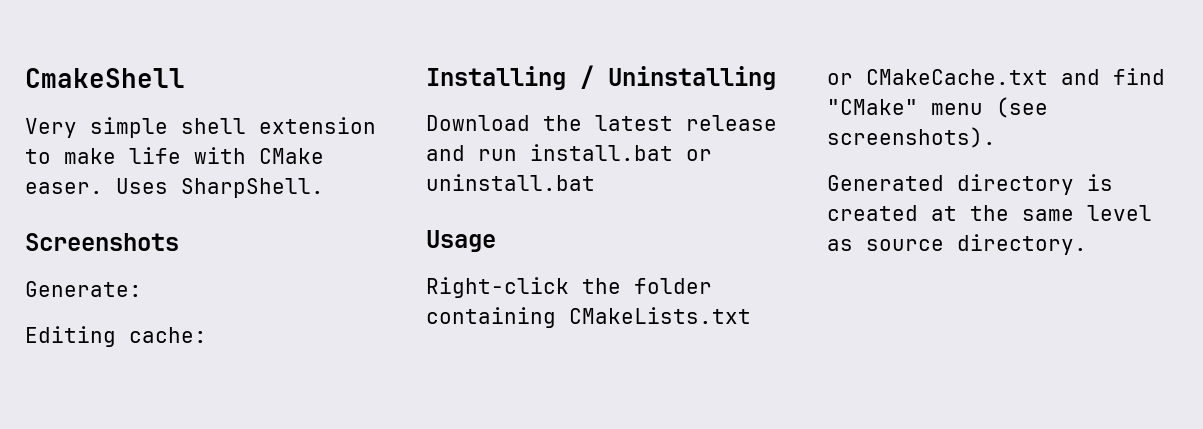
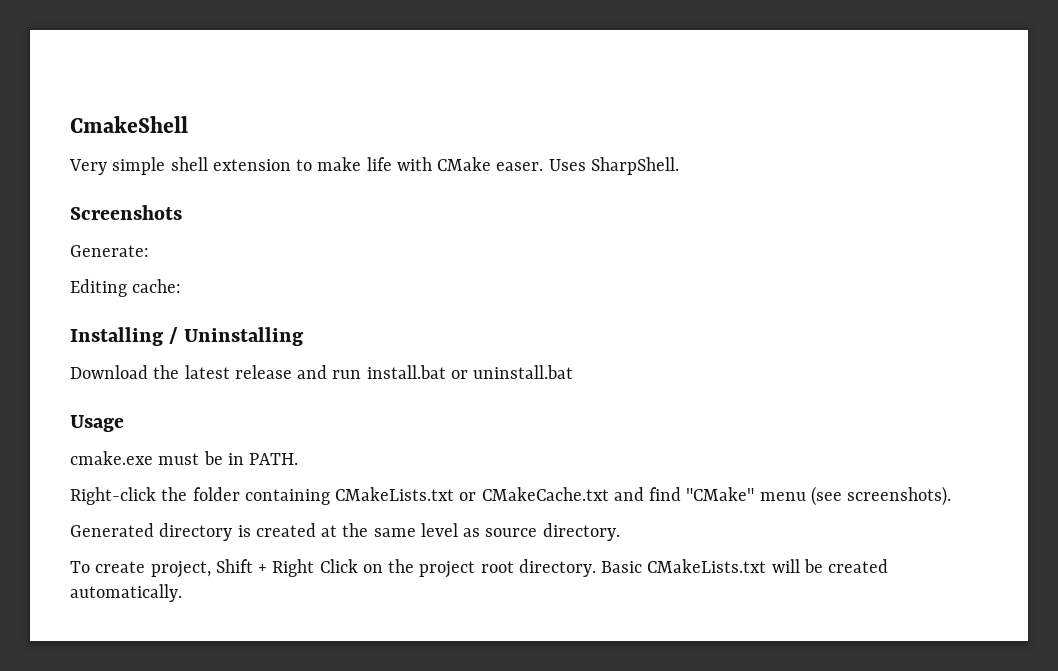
(496, 241) none -> [70,451,299,465] // cmake.exe must be in PATH.
(1087, 244) none -> [70,559,889,578] [70,584,182,602] // To create project, Shift + Right Click on the project root directory. Basic CMakeLists.txt will be created automatically.

